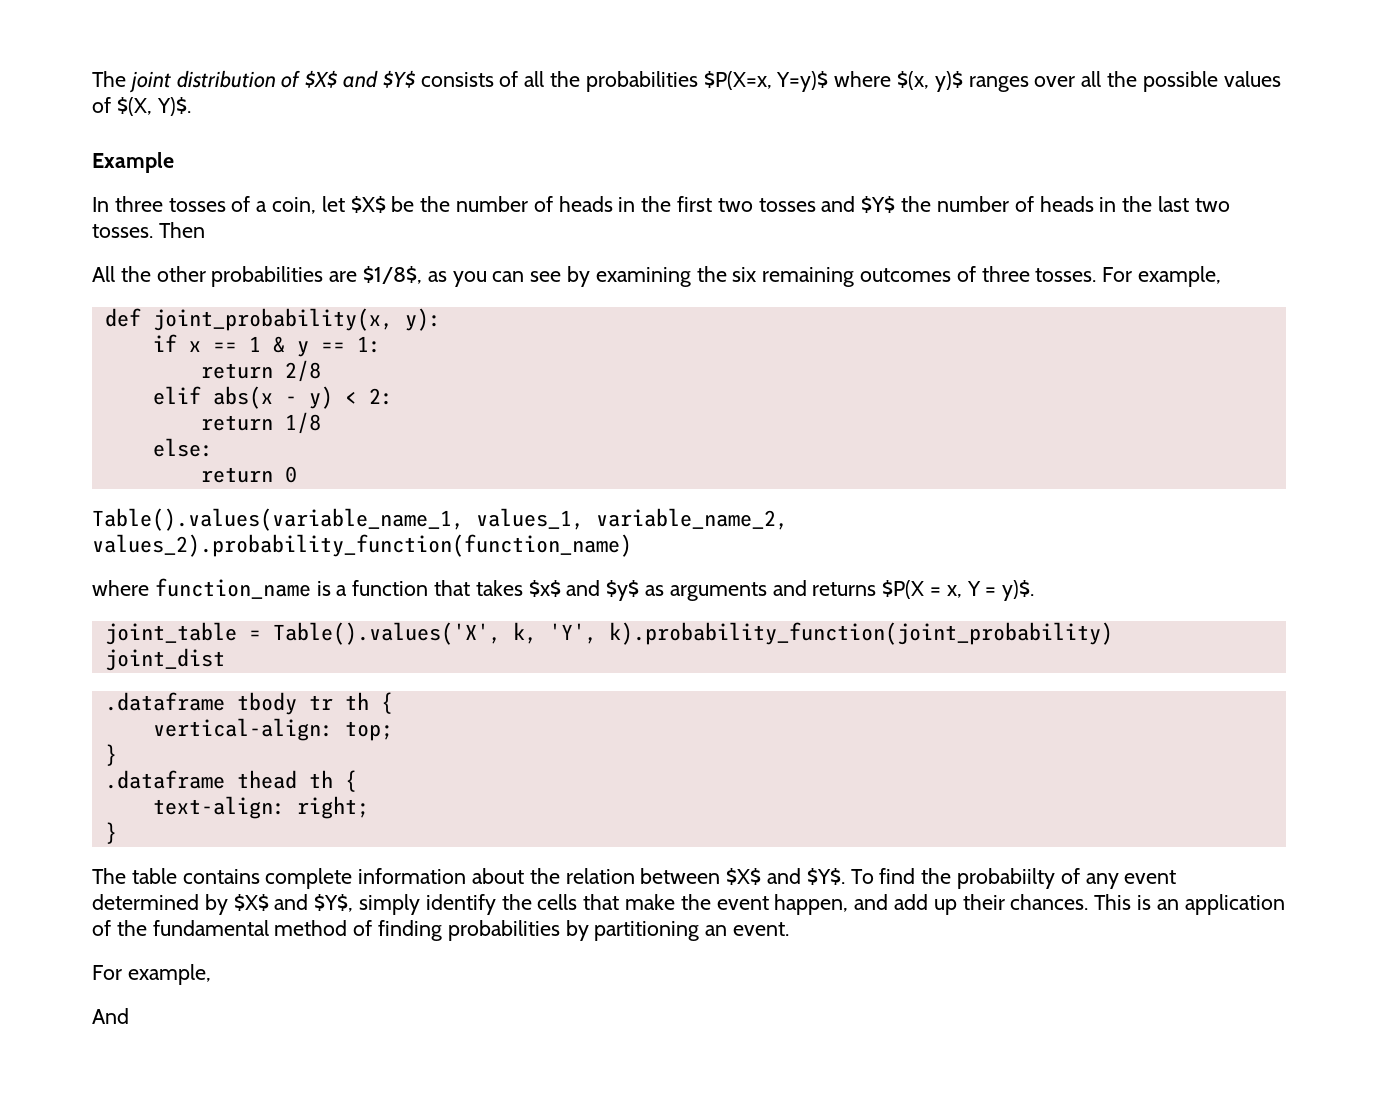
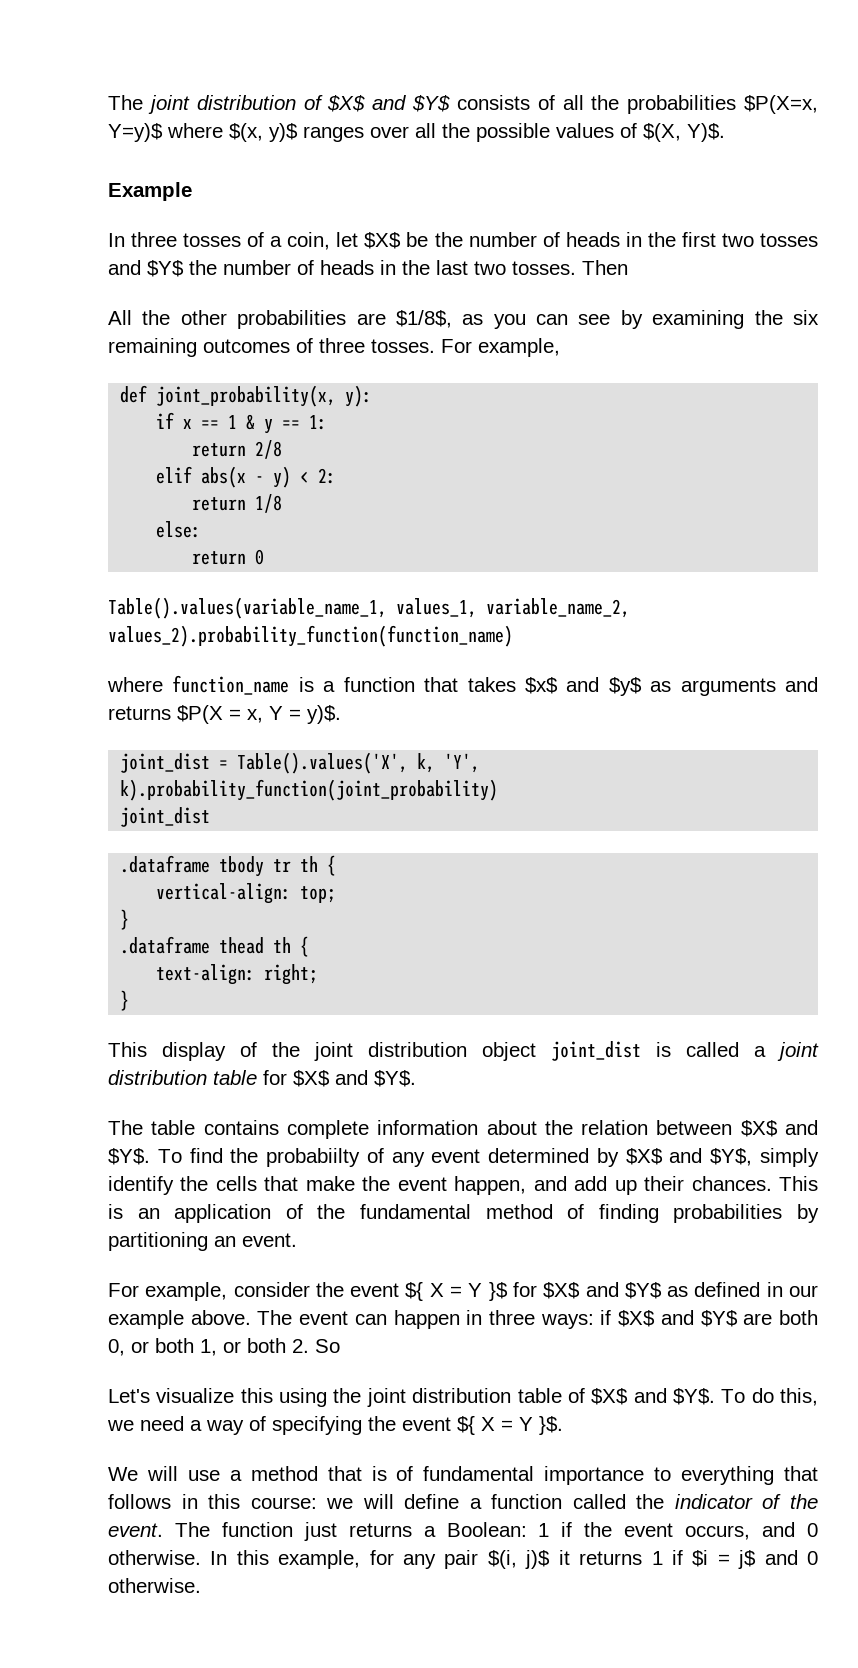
[104,622,237,645] joint_table -> [120,753,211,773] joint_dist
(117, 833) none -> [108,1041,819,1061] [108,1070,416,1087] // This display of the joint distribution object joint_dist is called a joint distribution table for $X$ and $Y$.
[92,1008,129,1024] // And -> [233,1282,818,1301] [108,1310,818,1329] [108,1338,340,1356] [108,1388,818,1407] [107,1416,563,1435] [108,1466,818,1485] [108,1494,819,1509] [108,1522,818,1541] [108,1550,818,1569] [108,1578,201,1593] consider the event ${ X = Y }$ for $X$ and $Y$ as defined in our example above. The event can happen in three ways: if $X$ and $Y$ are both 0, or both 1, or both 2. So // Let's visualize this using the joint distribution table of $X$ and $Y$. To do this, we need a way of specifying the event ${ X = Y }$. // We will use a method that is of fundamental importance to everything that follows in this course: we will define a function called the indicator of the event. The function just returns a Boolean: 1 if the event occurs, and 0 otherwise. In this example, for any pair $(i, j)$ it returns 1 if $i = j$ and 0 otherwise.

